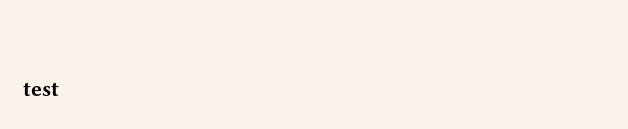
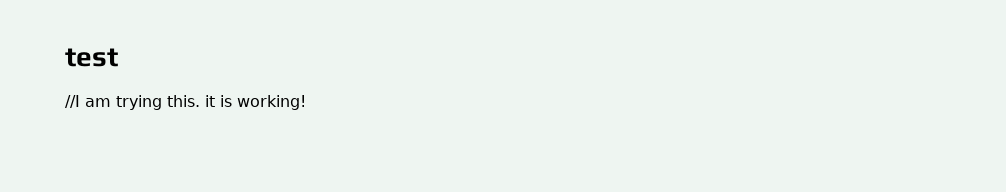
(59, 89) none -> [65,95,306,110] // //I am trying this. it is working!

